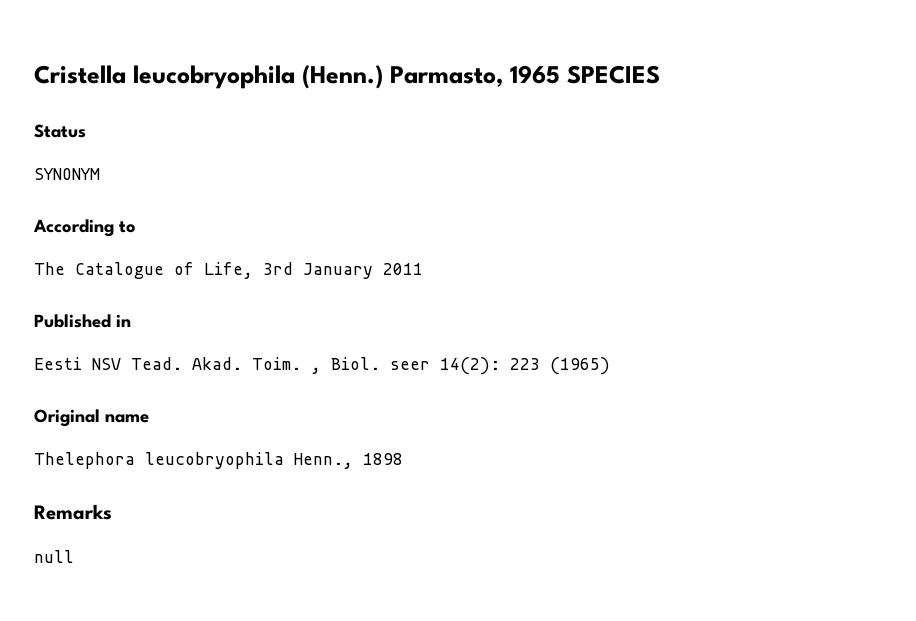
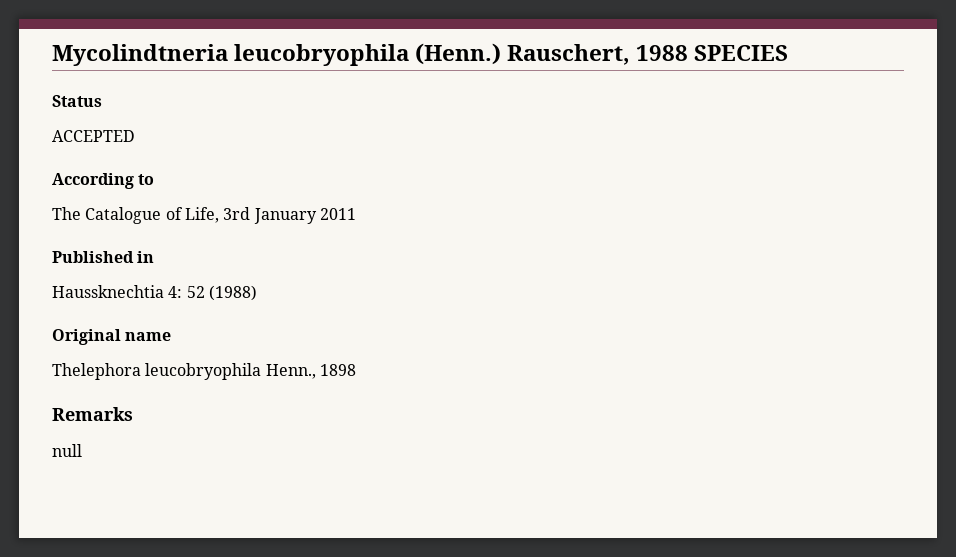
[34,65,126,84] Cristella -> [52,44,228,66] Mycolindtneria
[390,65,560,87] Parmasto, 1965 -> [507,44,689,65] Rauschert, 1988
[34,168,100,180] SYNONYM -> [52,130,135,142] ACCEPTED
[34,357,610,375] Eesti NSV Tead. Akad. Toim. , Biol. seer 14(2): 223 (1965) -> [52,285,257,301] Haussknechtia 4: 52 (1988)

